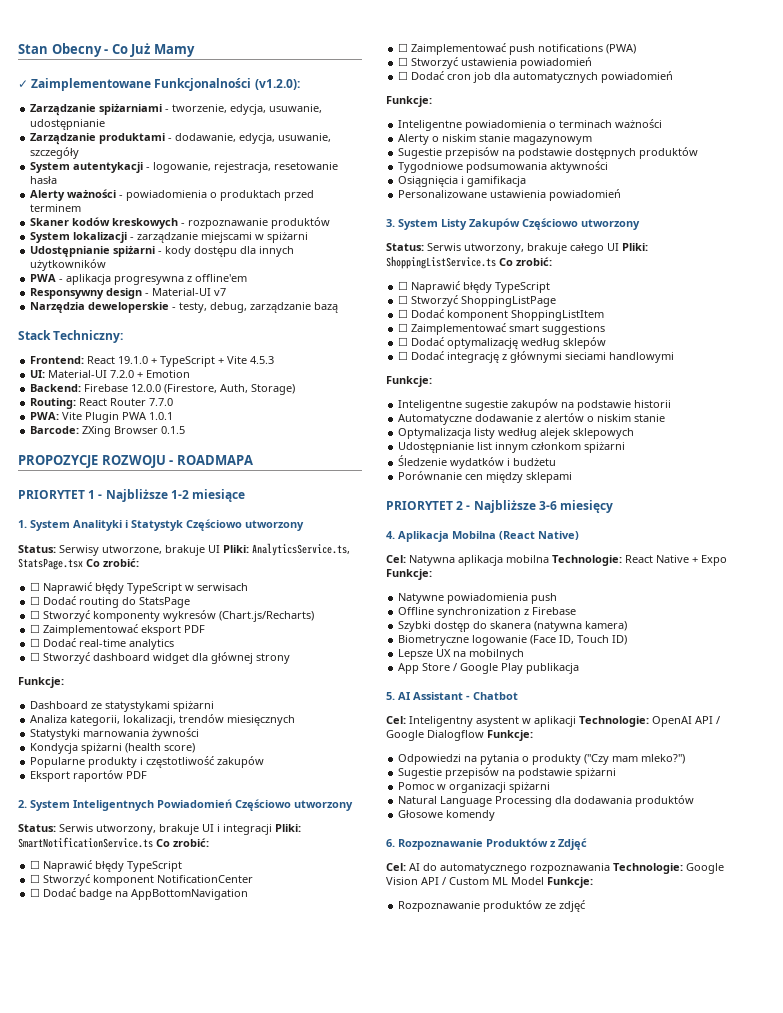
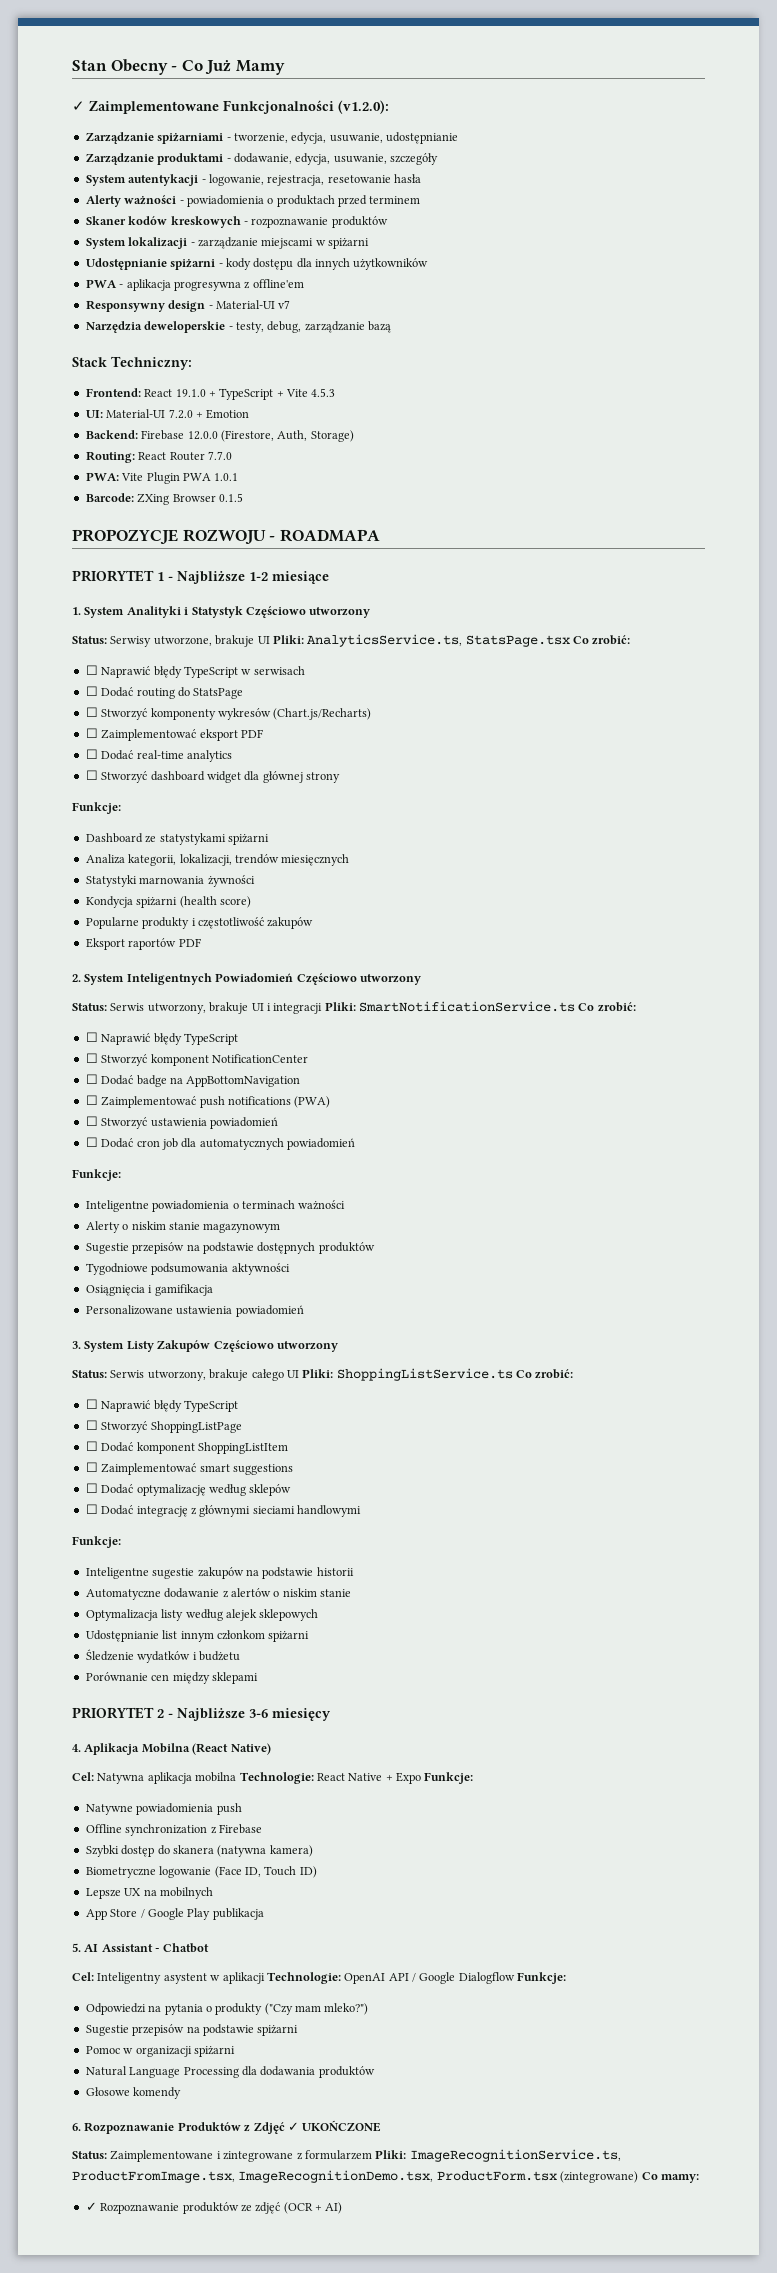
[386,863,724,874] [386,877,593,888] // Cel: AI do automatycznego rozpoznawania Technologie: Google Vision API / Custom ML Model Funkcje: // -> [287,2120,382,2132] [72,2149,621,2162] [72,2170,699,2183] [85,2202,97,2211] ✓ UKOŃCZONE // Status: Zaimplementowane i zintegrowane z formularzem Pliki: ImageRecognitionService.ts, ProductFromImage.tsx, ImageRecognitionDemo.tsx, ProductForm.tsx (zintegrowane) Co mamy: // ✓
(586, 906) none -> [283,2202,343,2214] (OCR + AI)

